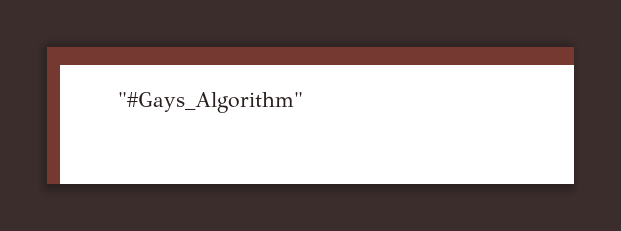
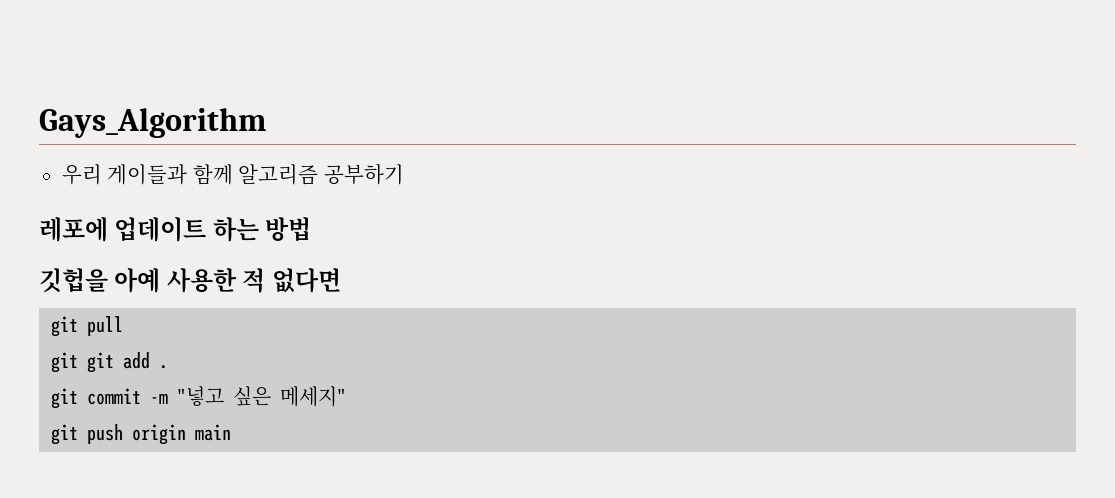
[118,92,303,113] "#Gays_Algorithm" -> [39,108,267,138] [61,164,404,185] [39,217,312,242] [39,268,341,293] [51,316,124,337] [51,352,169,373] [51,386,347,409] [51,424,232,445] Gays_Algorithm // 우리 게이들과 함께 알고리즘 공부하기 // 레포에 업데이트 하는 방법 // 깃헙을 아예 사용한 적 없다면 // git pull // git git add . // git commit -m "넣고 싶은 메세지" // git push origin main

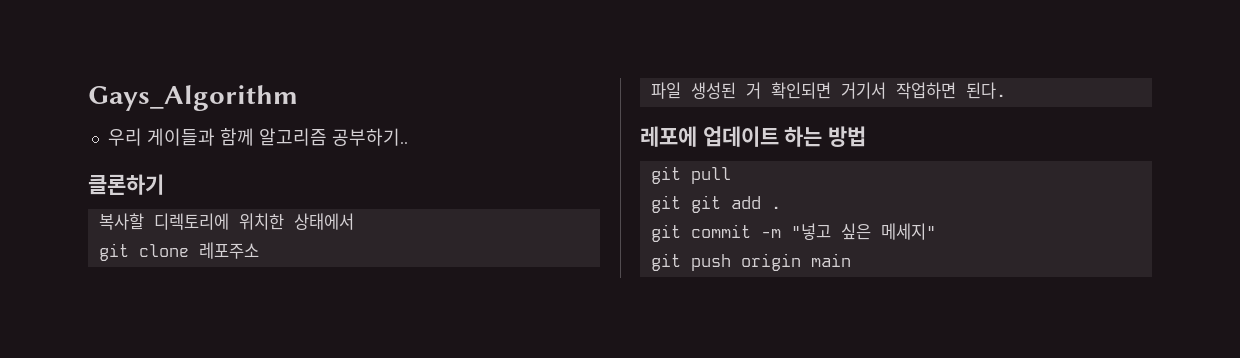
[323,164,404,185] 공부하기 -> [331,128,408,146] [88,174,164,195] [98,213,354,230] [98,242,259,261] [650,82,1006,99] 공부하기.. // 클론하기 // 복사할 디렉토리에 위치한 상태에서 // git clone 레포주소 // 파일 생성된 거 확인되면 거기서 작업하면 된다.
[39,268,341,293] // 깃헙을 아예 사용한 적 없다면 -> (867, 136) none

